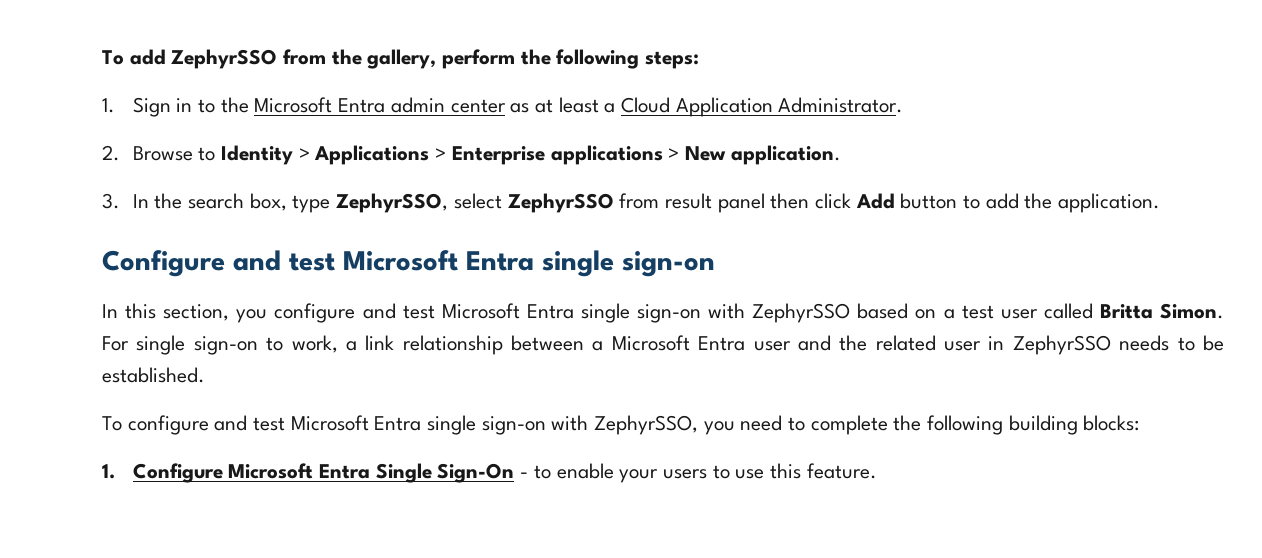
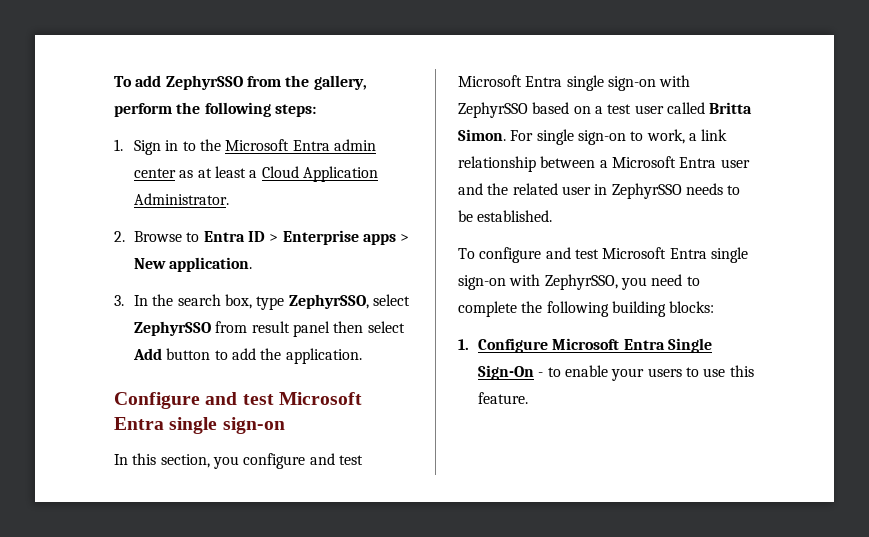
[221,145,430,165] Identity > Applications -> [203,231,266,242] Entra ID
[550,145,663,165] applications -> [362,234,396,245] apps
[814,193,851,209] click -> [367,321,405,333] select

